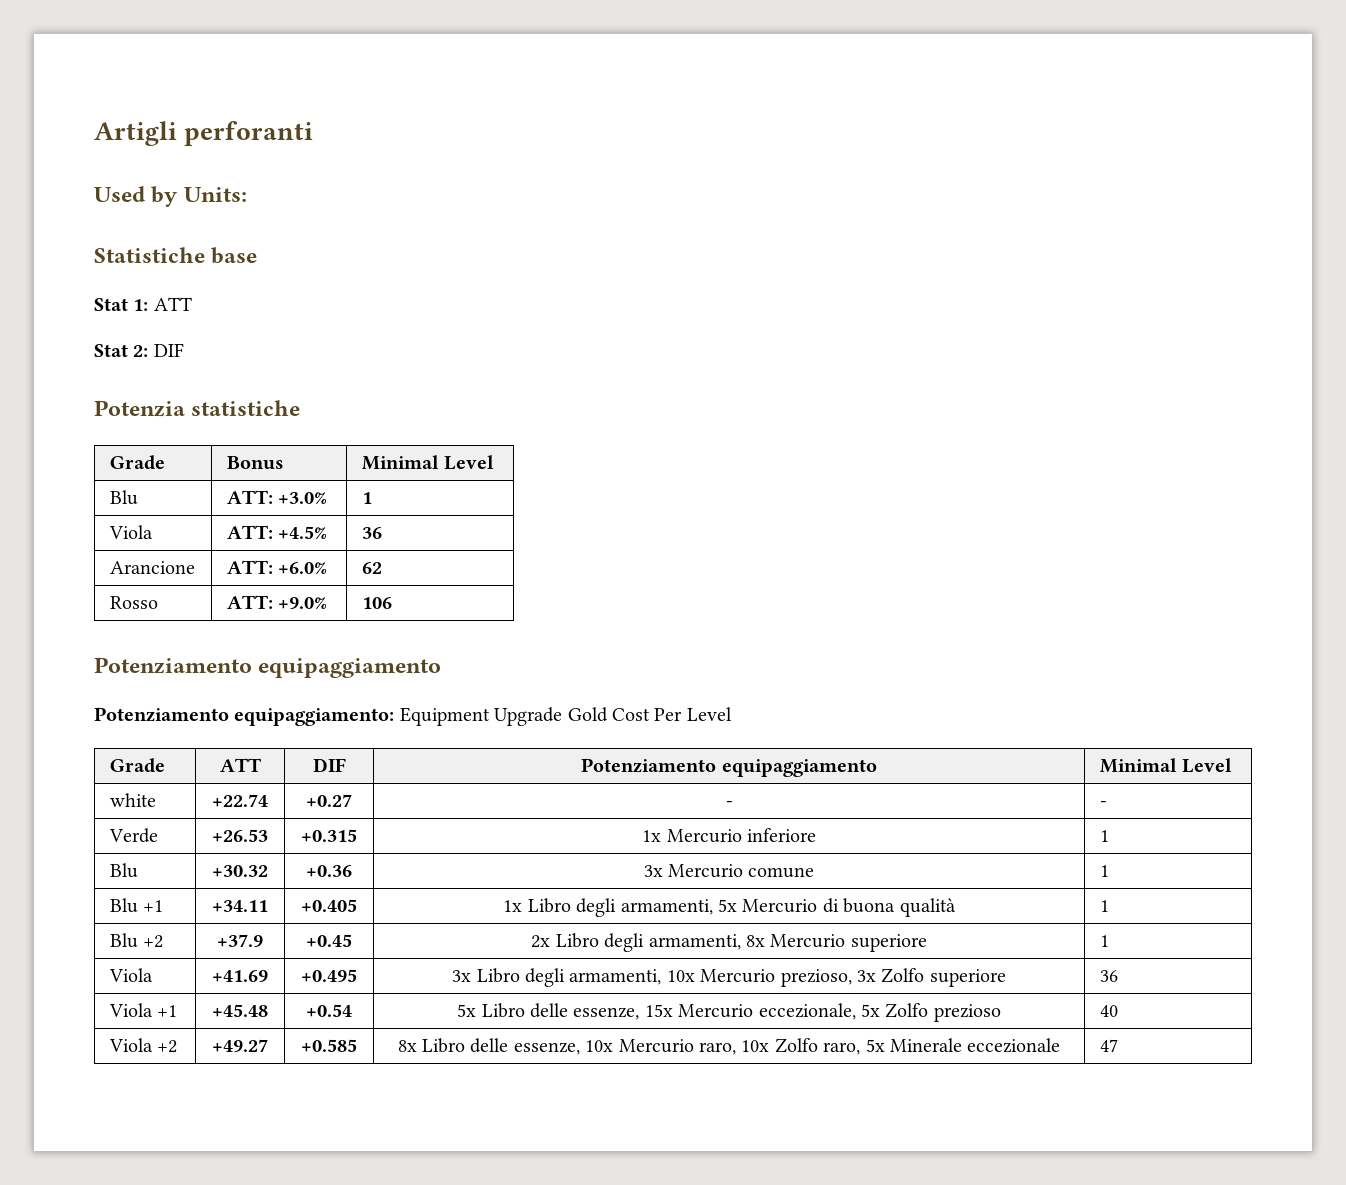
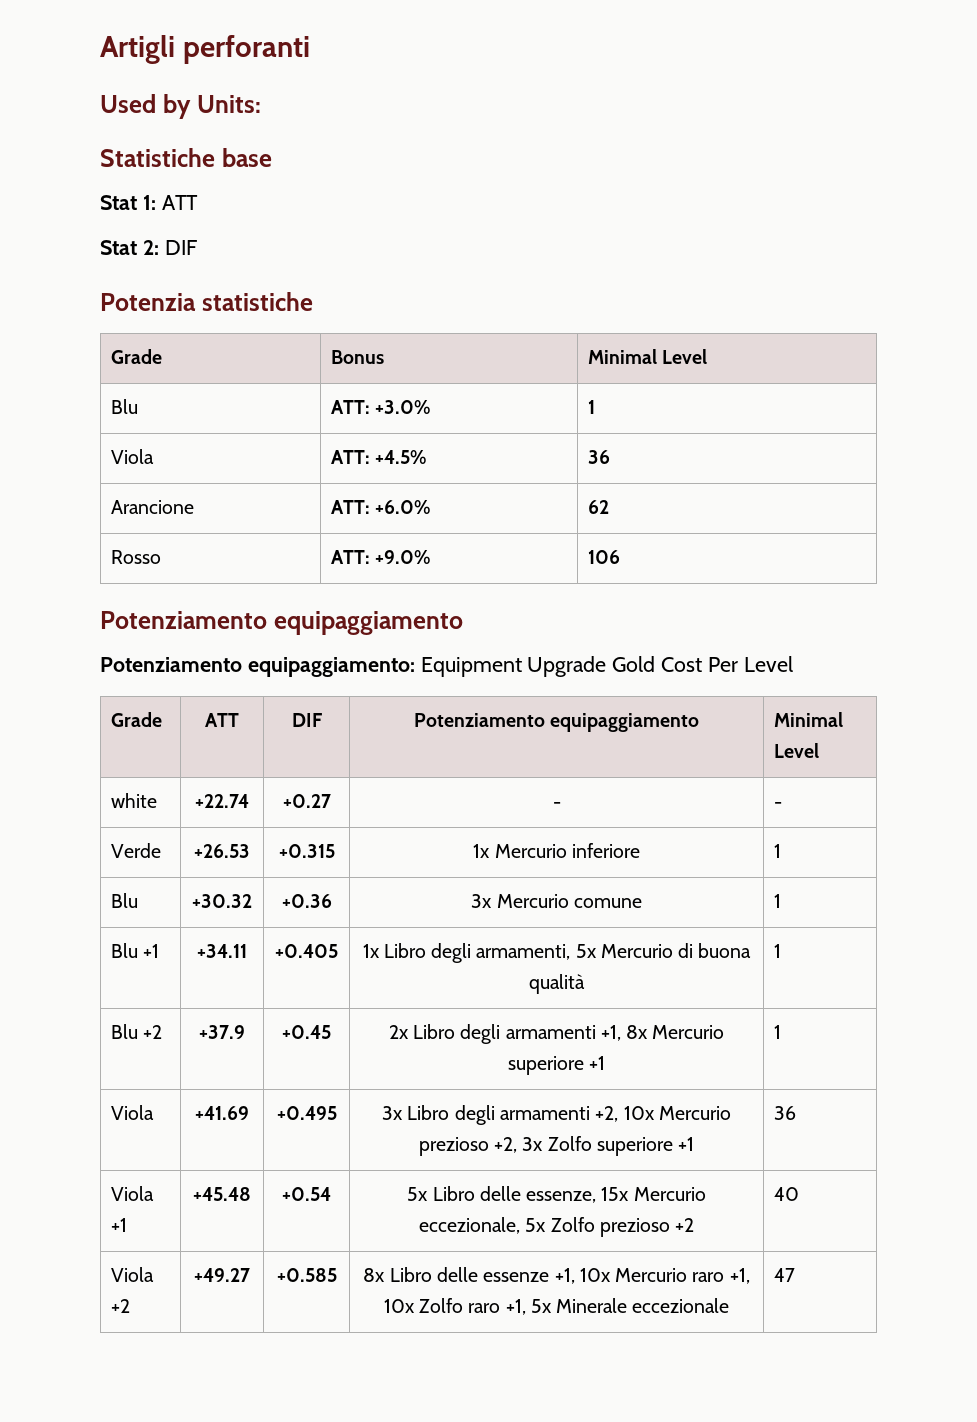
[648,934,741,950] armamenti, -> [505,1025,621,1041] armamenti +1,
(927, 943) none -> [589,1056,606,1070] +1
[569,969,852,987] armamenti, 10x Mercurio prezioso, -> [500,1106,731,1122] [418,1137,518,1156] armamenti +2, 10x Mercurio prezioso +2,
(1006, 978) none -> [678,1137,695,1151] +1
(1001, 1013) none -> [675,1218,695,1232] +2
[513,1038,861,1055] essenze, 10x Mercurio raro, 10x Zolfo raro, -> [483,1268,750,1284] [383,1298,526,1315] essenze +1, 10x Mercurio raro +1, 10x Zolfo raro +1,

